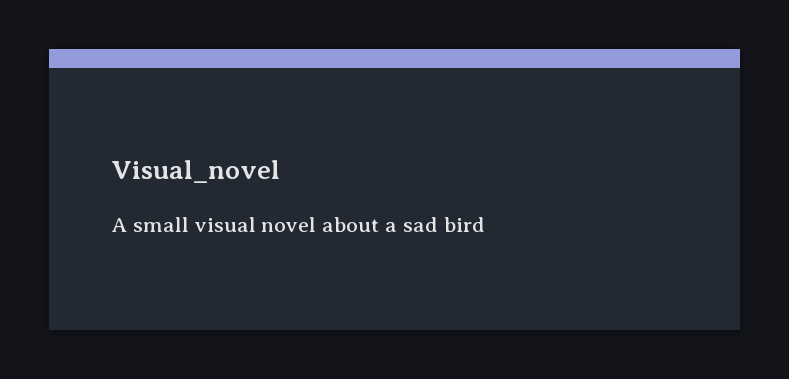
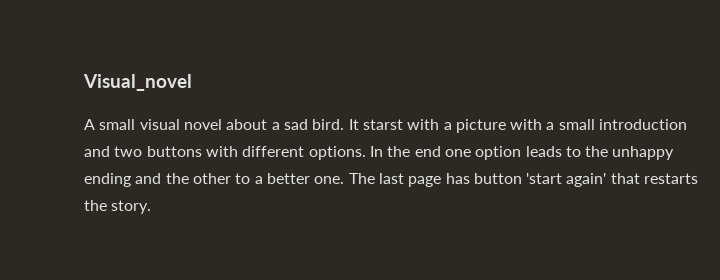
[443,217,485,232] bird -> [312,119,688,133] [84,146,675,160] [84,173,699,187] [84,200,152,214] bird. It starst with a picture with a small introduction and two buttons with different options. In the end one option leads to the unhappy ending and the other to a better one. The last page has button 'start again' that restarts the story.

